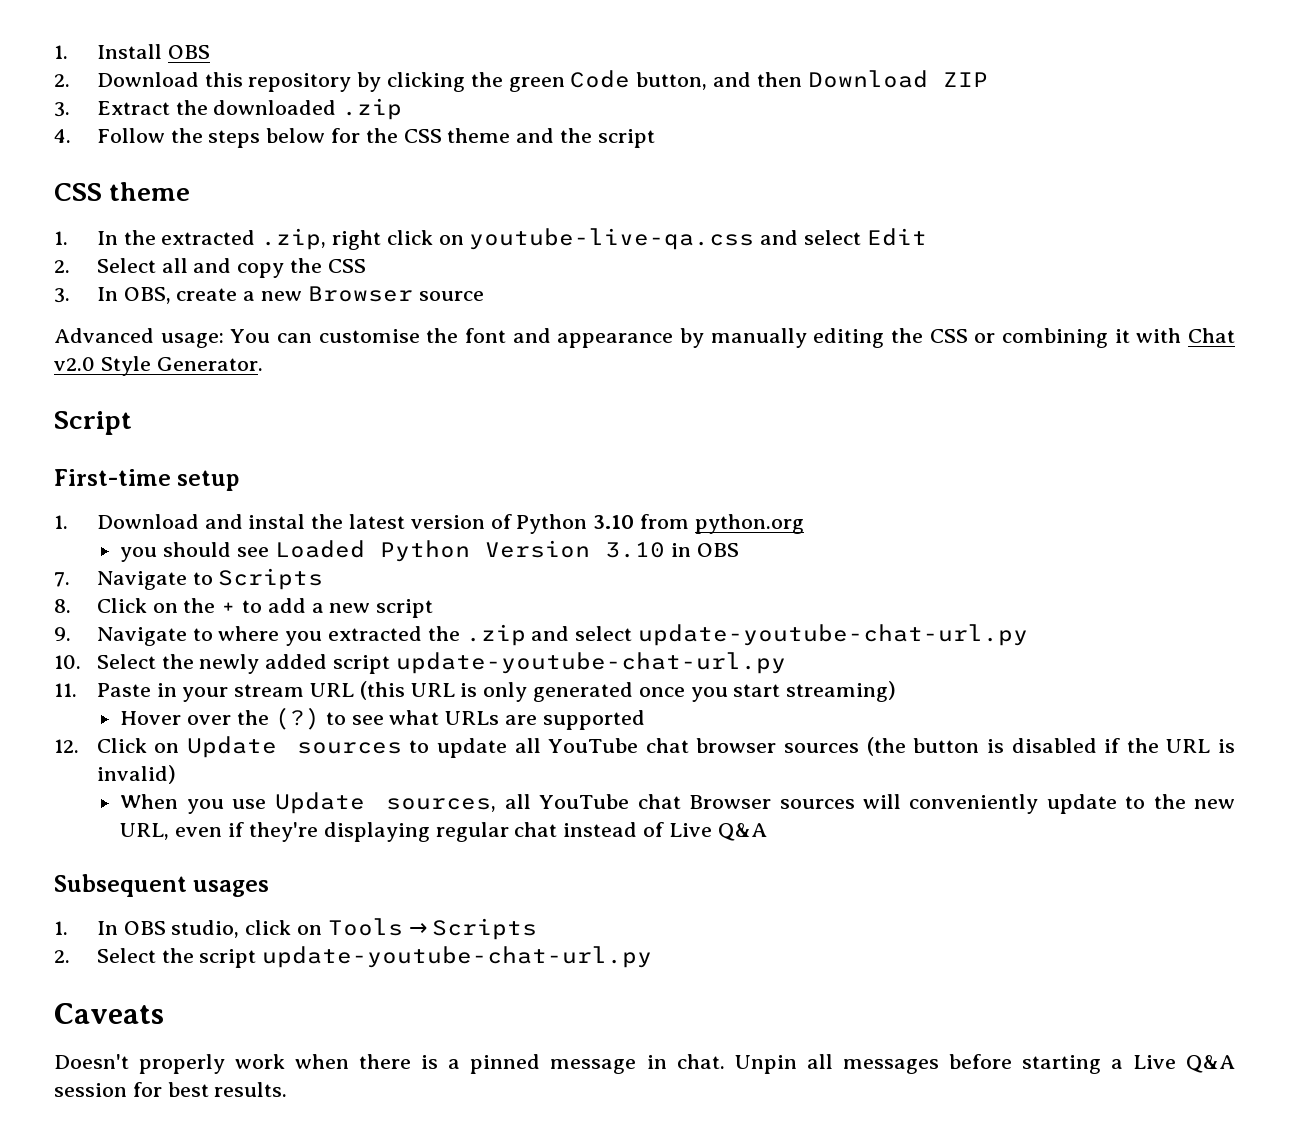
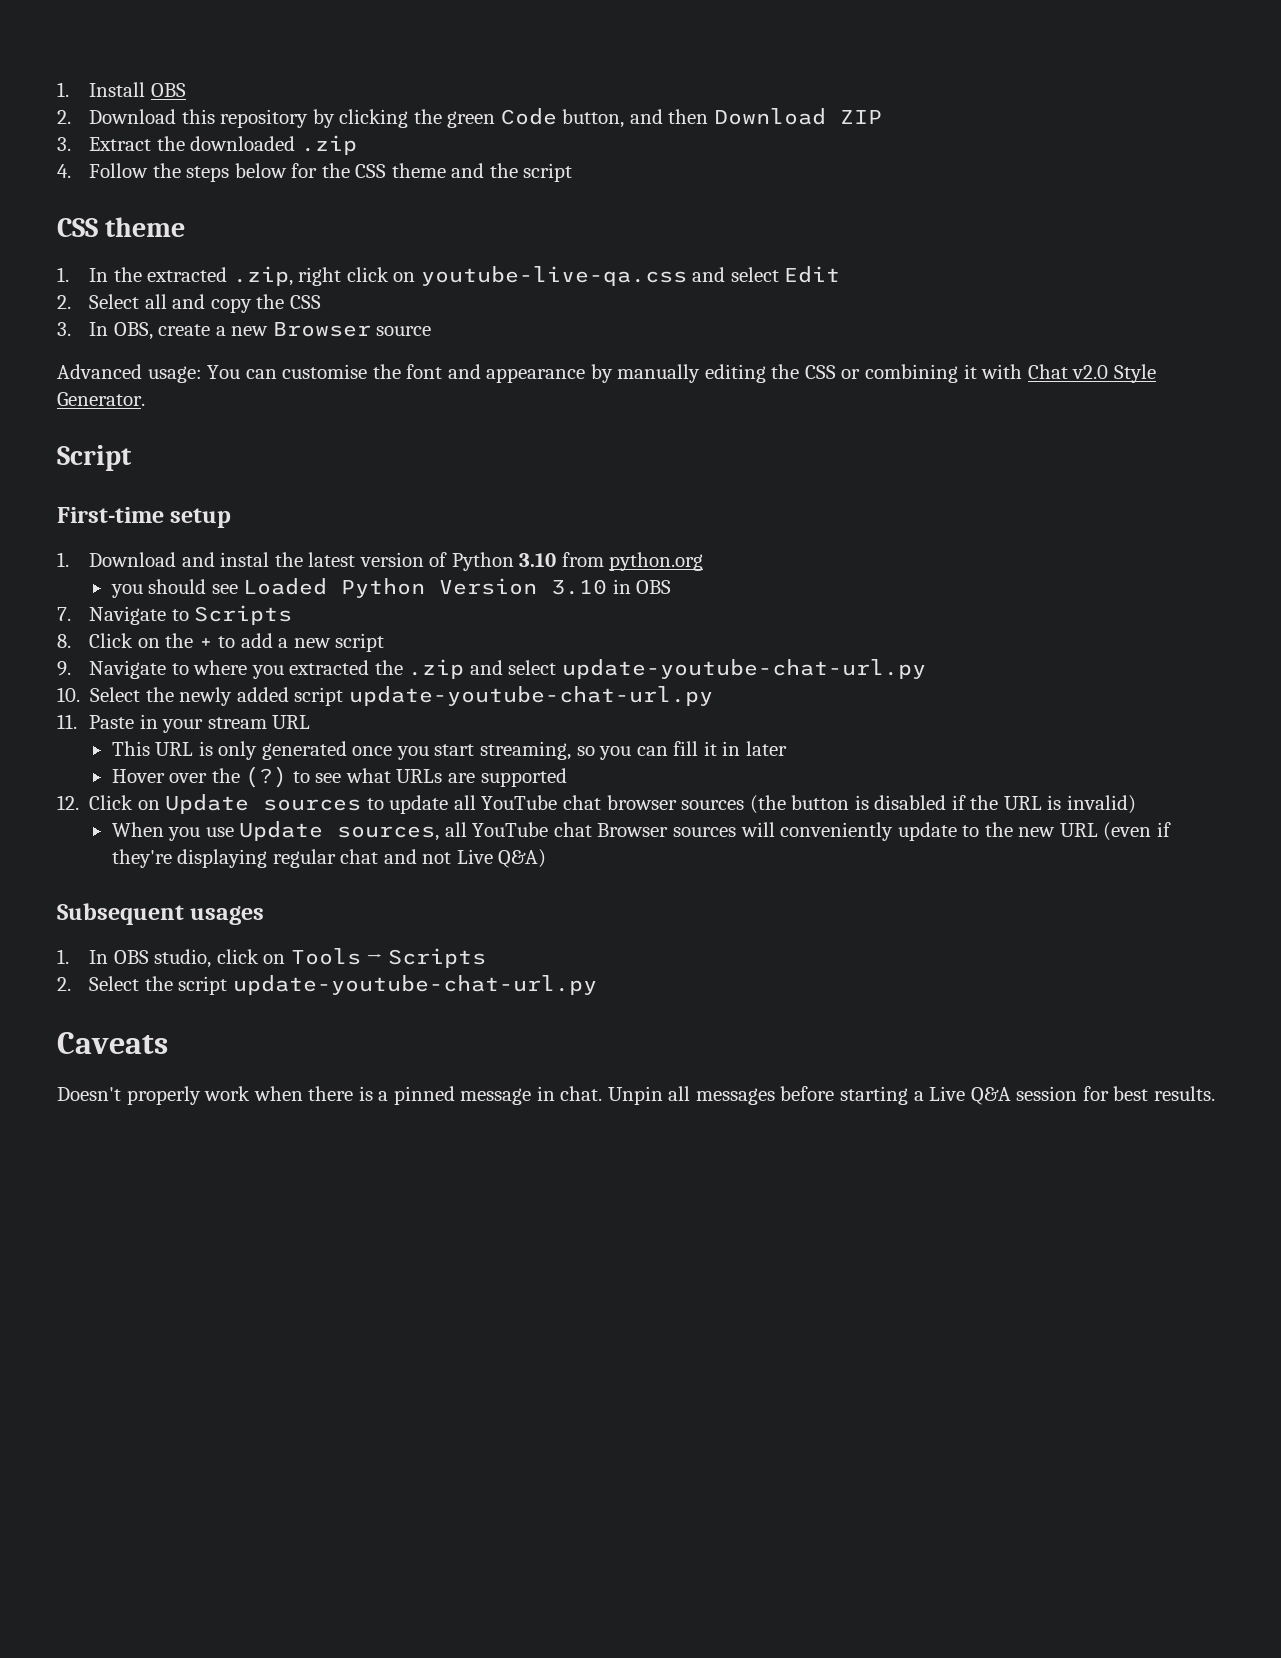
[359,681,405,700] (this -> [111,741,150,756] // This
[786,681,897,702] streaming) -> [479,741,787,760] streaming, so you can fill it in later
[120,823,223,840] URL, even -> [1059,822,1152,841] URL (even
[563,822,767,841] instead of Live Q&A -> [383,849,547,868] and not Live Q&A)

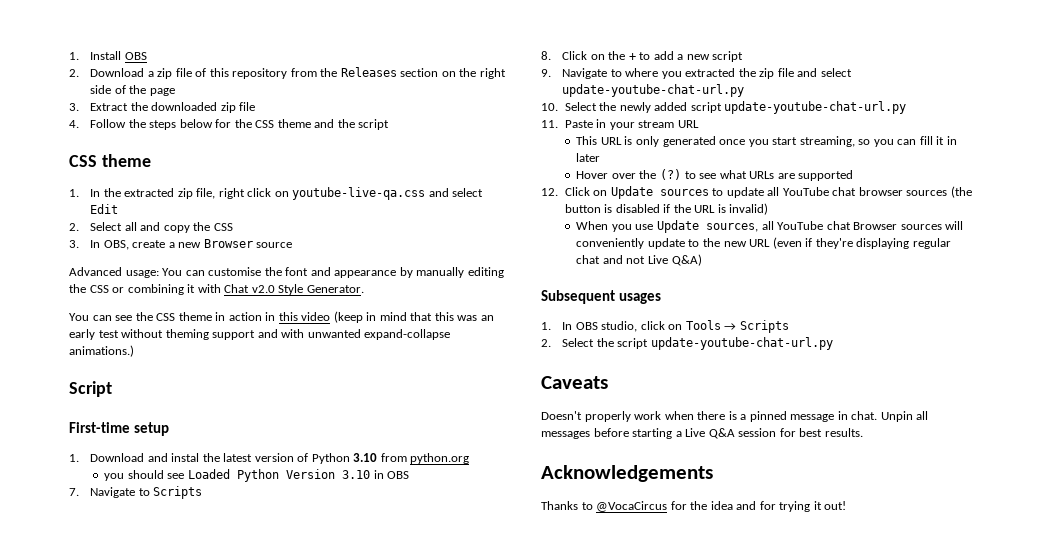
[181,108,883,128] this repository by clicking the green Code button, and then Download ZIP -> [147,67,506,79] [90,85,175,96] a zip file of this repository from the Releases section on the right side of the page
[300,135,357,155] .zip -> [220,102,256,113] zip file
[232,266,293,286] .zip, -> [177,188,216,199] zip file,
(145, 399) none -> [69,311,494,323] [69,329,451,340] [69,345,134,357] // You can see the CSS theme in action in this video (keep in mind that this was an early test without theming support and with unwanted expand-collapse animations.)
[408,659,465,679] .zip -> [759,68,794,79] zip file
(1215, 1093) none -> [541,465,713,482] [541,501,847,512] // Acknowledgements // Thanks to @VocaCircus for the idea and for trying it out!

